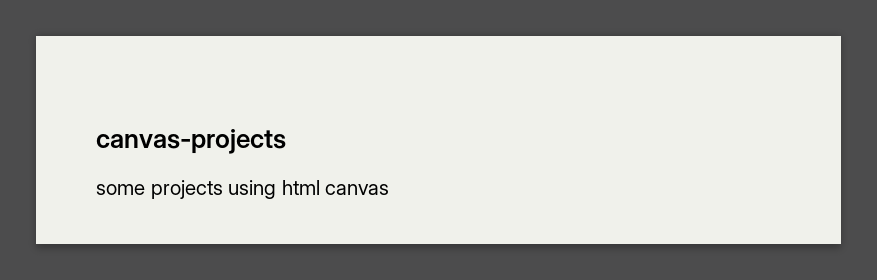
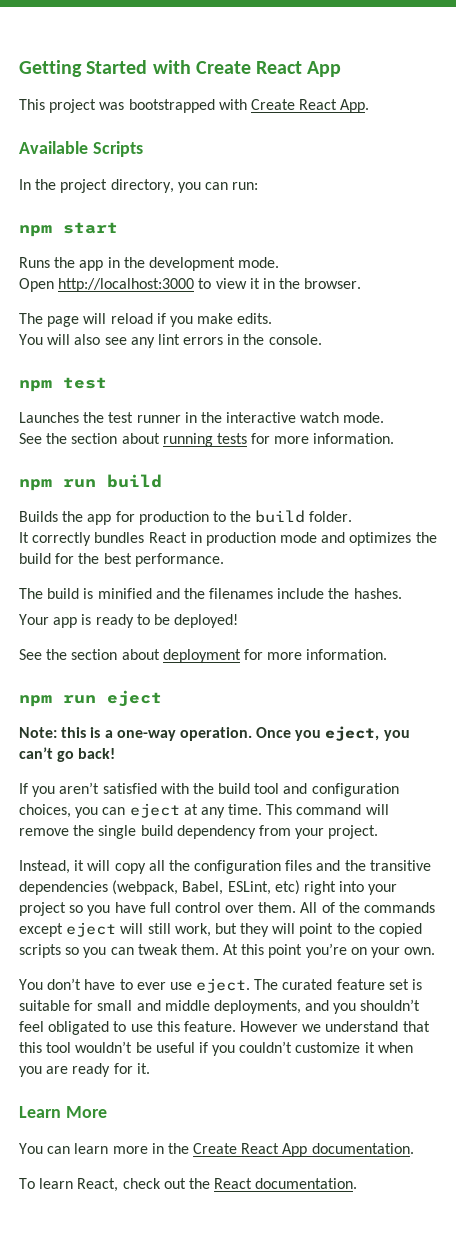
[96,129,286,154] [96,180,390,199] canvas-projects // some projects using html canvas -> [19,60,342,77] [19,99,370,113] [19,141,143,157] [19,179,259,193] [19,222,118,237] [19,257,280,271] [19,278,362,292] [19,313,273,327] [19,334,322,348] [19,377,107,392] [19,412,385,423] [19,433,395,447] [19,474,162,491] [19,510,353,525] [19,532,437,546] [19,553,224,567] [19,588,402,599] [19,614,239,628] [19,649,388,663] [19,690,162,707] [19,726,410,741] [19,747,116,762] [19,782,399,797] [19,803,389,818] [19,825,379,839] [19,860,431,874] [19,880,398,895] [19,902,436,916] [19,922,423,937] [19,943,436,958] [19,978,423,993] [19,999,421,1014] [19,1021,430,1035] [19,1041,413,1056] [19,1063,150,1077] [19,1106,107,1118] [19,1143,414,1157] [19,1178,358,1192] Getting Started with Create React App // This project was bootstrapped with Create React App. // Available Scripts // In the project directory, you can run: // npm start // Runs the app in the development mode. // Open http://localhost:3000 to view it in the browser. // The page will reload if you make edits. // You will also see any lint errors in the console. // npm test // Launches the test runner in the interactive watch mode. // See the section about running tests for more information. // npm run build // Builds the app for production to the build folder. // It correctly bundles React in production mode and optimizes the build for the best performance. // The build is minified and the filenames include the hashes. // Your app is ready to be deployed! // See the section about deployment for more information. // npm run eject // Note: this is a one-way operation. Once you eject, you can’t go back! // If you aren’t satisfied with the build tool and configuration choices, you can eject at any time. This command will remove the single build dependency from your project. // Instead, it will copy all the configuration files and the transitive dependencies (webpack, Babel, ESLint, etc) right into your project so you have full control over them. All of the commands except eject will still work, but they will point to the copied scripts so you can tweak them. At this point you’re on your own. // You don’t have to ever use eject. The curated feature set is suitable for small and middle deployments, and you shouldn’t feel obligated to use this feature. However we understand that this tool wouldn’t be useful if you couldn’t customize it when you are ready for it. // Learn More // You can learn more in the Create React App documentation. // To learn React, check out the React documentation.

